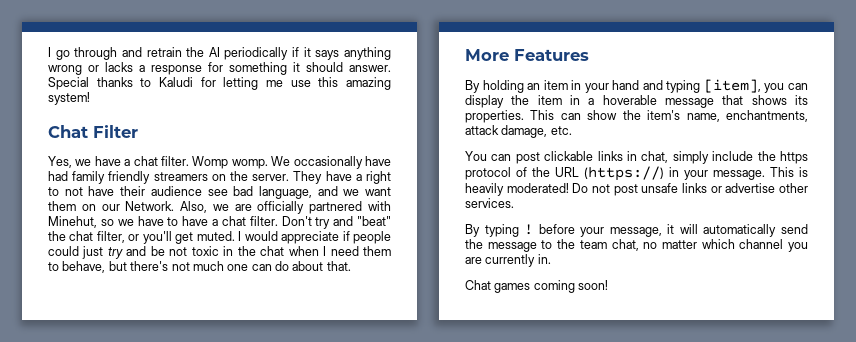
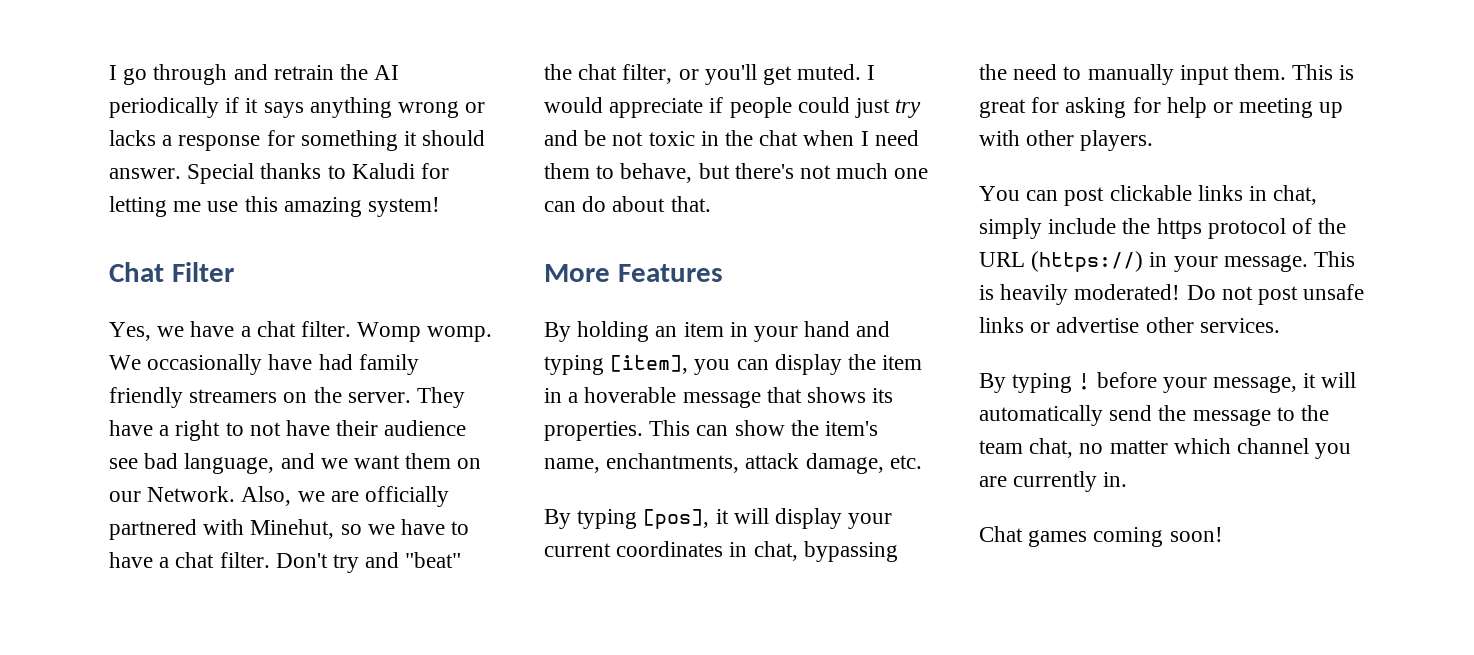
(572, 130) none -> [544,508,893,529] [544,541,898,562] [979,64,1355,85] [979,97,1344,118] [979,130,1154,151] // By typing [pos], it will display your current coordinates in chat, bypassing the need to manually input them. This is great for asking for help or meeting up with other players.

